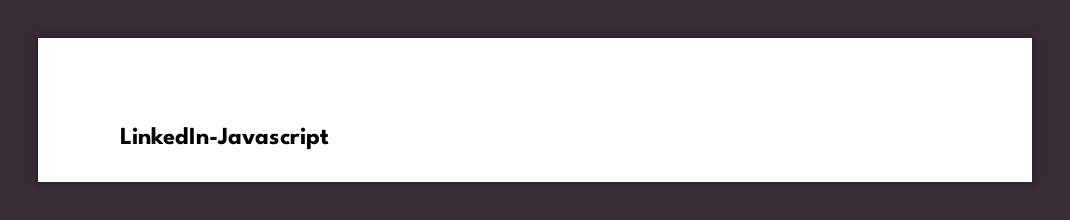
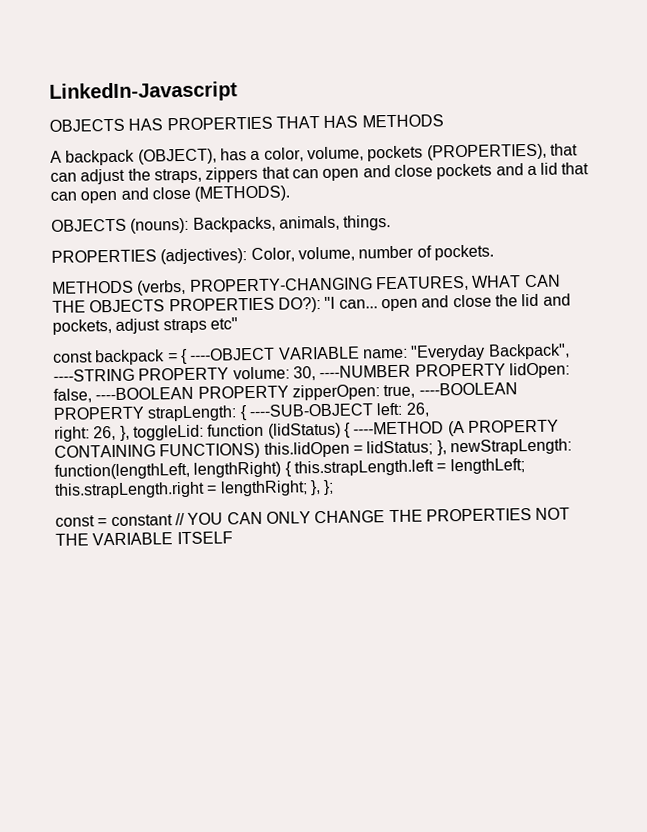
(329, 138) none -> [49,114,444,132] [50,143,578,166] [50,162,590,185] [50,185,291,204] [51,215,392,234] [51,244,494,265] [52,274,561,296] [52,293,571,313] [52,317,238,335] [53,343,570,366] [53,362,570,382] [53,382,518,403] [53,402,430,422] [54,419,559,442] [54,438,572,460] [54,458,525,480] [54,479,335,499] [55,507,571,527] [55,531,233,546] // OBJECTS HAS PROPERTIES THAT HAS METHODS // A backpack (OBJECT), has a color, volume, pockets (PROPERTIES), that can adjust the straps, zippers that can open and close pockets and a lid that can open and close (METHODS). // OBJECTS (nouns): Backpacks, animals, things. // PROPERTIES (adjectives): Color, volume, number of pockets. // METHODS (verbs, PROPERTY-CHANGING FEATURES, WHAT CAN THE OBJECTS PROPERTIES DO?): "I can... open and close the lid and pockets, adjust straps etc" // const backpack = { ----OBJECT VARIABLE name: "Everyday Backpack", ----STRING PROPERTY volume: 30, ----NUMBER PROPERTY lidOpen: false, ----BOOLEAN PROPERTY zipperOpen: true, ----BOOLEAN PROPERTY strapLength: { ----SUB-OBJECT left: 26, // right: 26, }, toggleLid: function (lidStatus) { ----METHOD (A PROPERTY CONTAINING FUNCTIONS) this.lidOpen = lidStatus; }, newStrapLength: function(lengthLeft, lengthRight) { this.strapLength.left = lengthLeft; this.strapLength.right = lengthRight; }, }; // const = constant // YOU CAN ONLY CHANGE THE PROPERTIES NOT THE VARIABLE ITSELF

